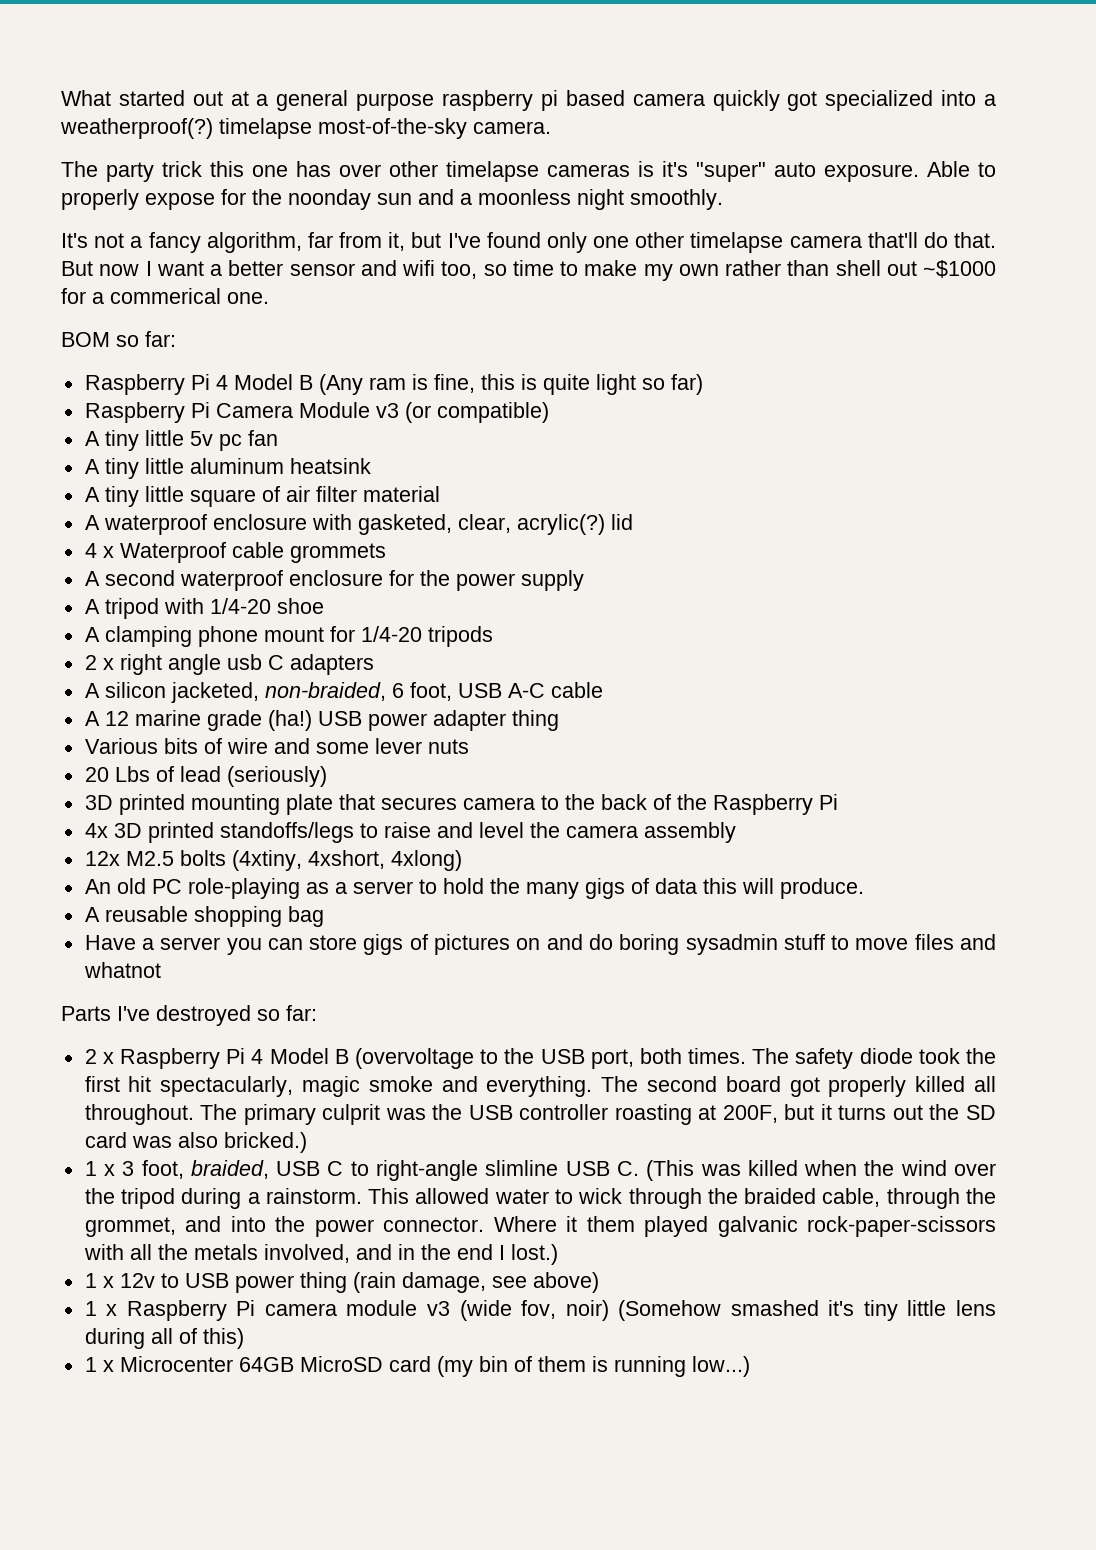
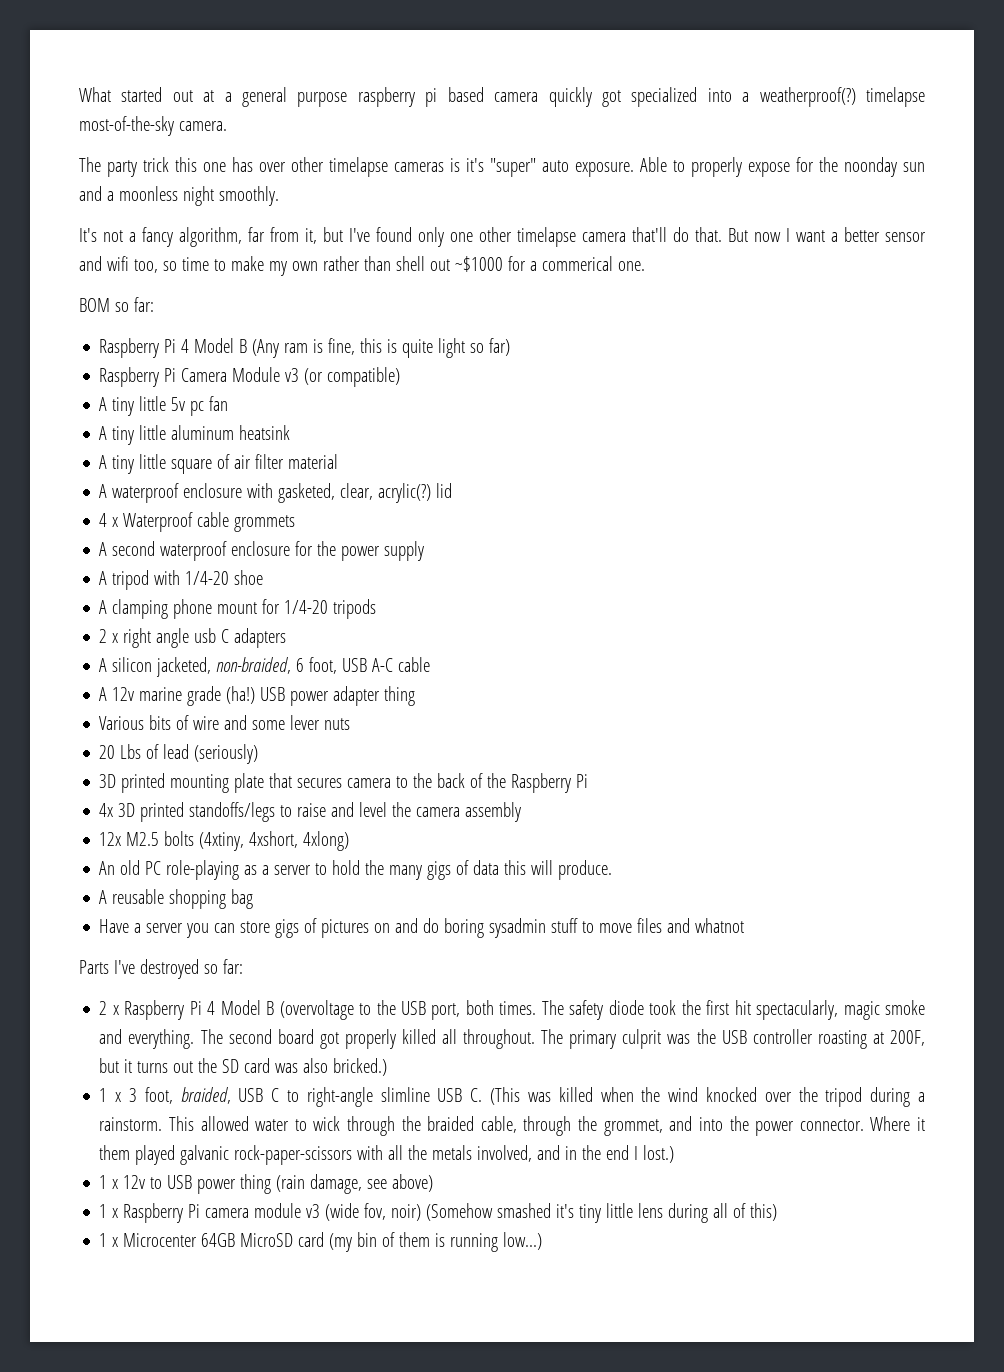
[104,711,129,726] 12 -> [112,687,135,701] 12v
(947, 1168) none -> [705,1087,757,1102] knocked

